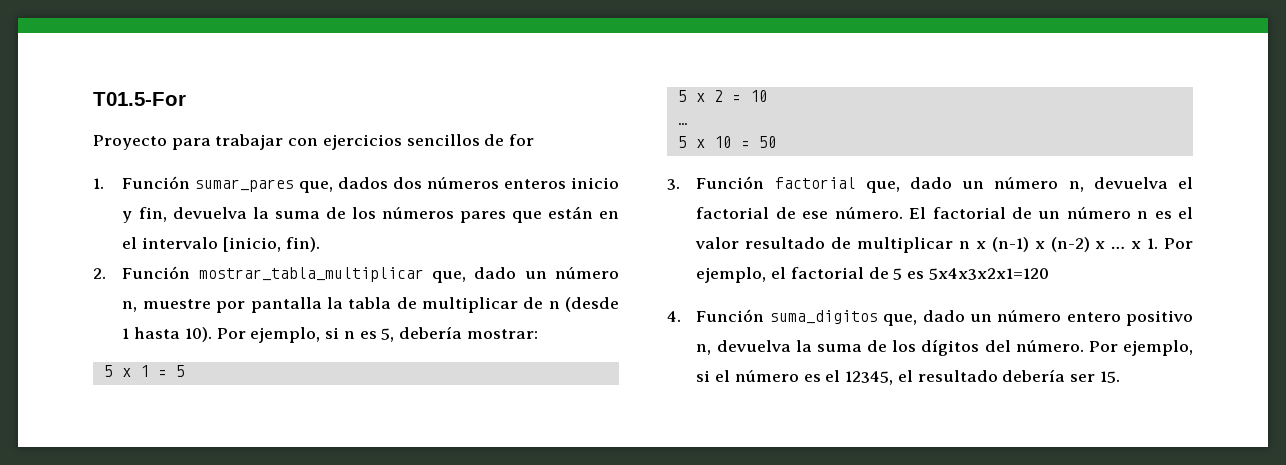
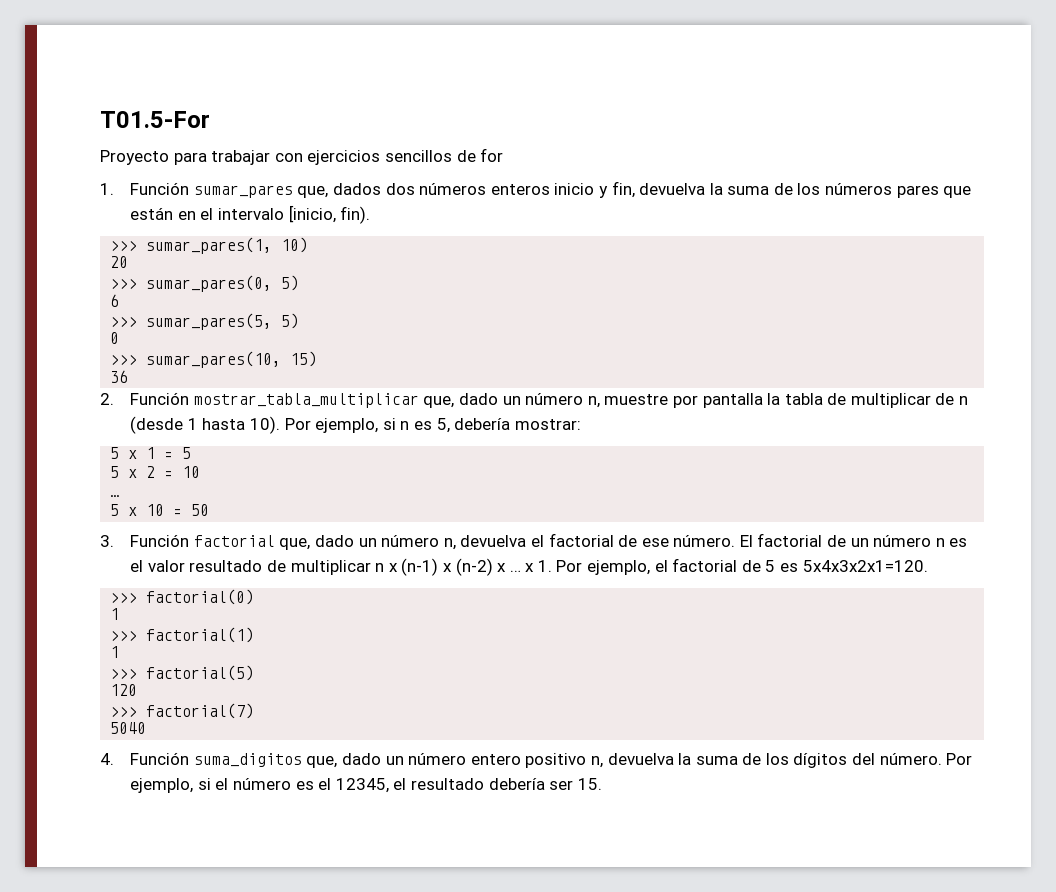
(320, 244) none -> [110,237,309,254] [110,256,129,268] [110,275,300,292] [110,294,120,307] [110,313,300,330] [110,332,120,344] [110,351,318,368] [110,370,129,383] // >>> sumar_pares(1, 10) // 20 // >>> sumar_pares(0, 5) // 6 // >>> sumar_pares(5, 5) // 0 // >>> sumar_pares(10, 15) // 36
[928,268,1049,280] 5x4x3x2x1=120 -> [802,560,928,572] [110,589,255,605] [110,608,120,620] [110,627,255,643] [110,646,120,658] [110,665,255,681] [110,684,138,696] [110,703,255,719] [110,722,147,734] 5x4x3x2x1=120. // >>> factorial(0) // 1 // >>> factorial(1) // 1 // >>> factorial(5) // 120 // >>> factorial(7) // 5040

